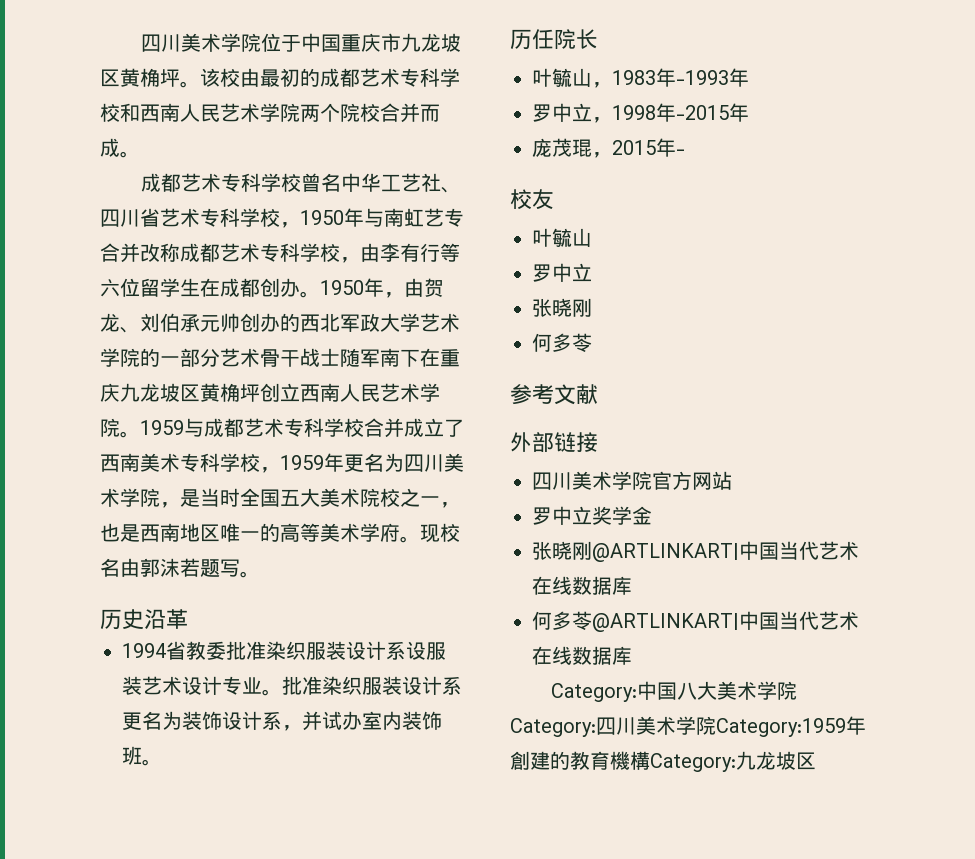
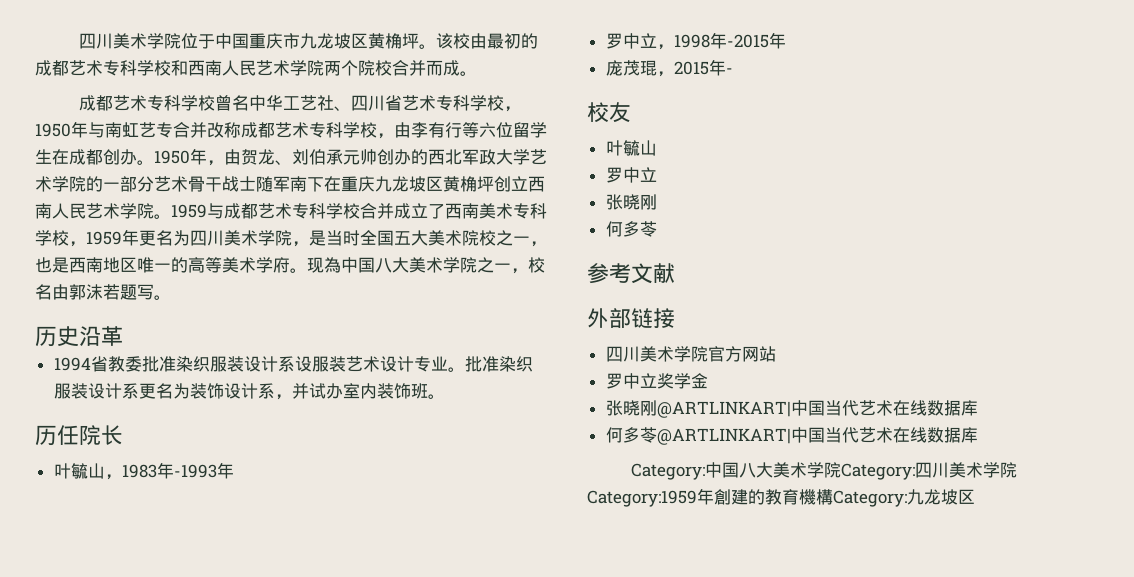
(440, 533) none -> [324,257,528,274] 為中国八大美术学院之一，

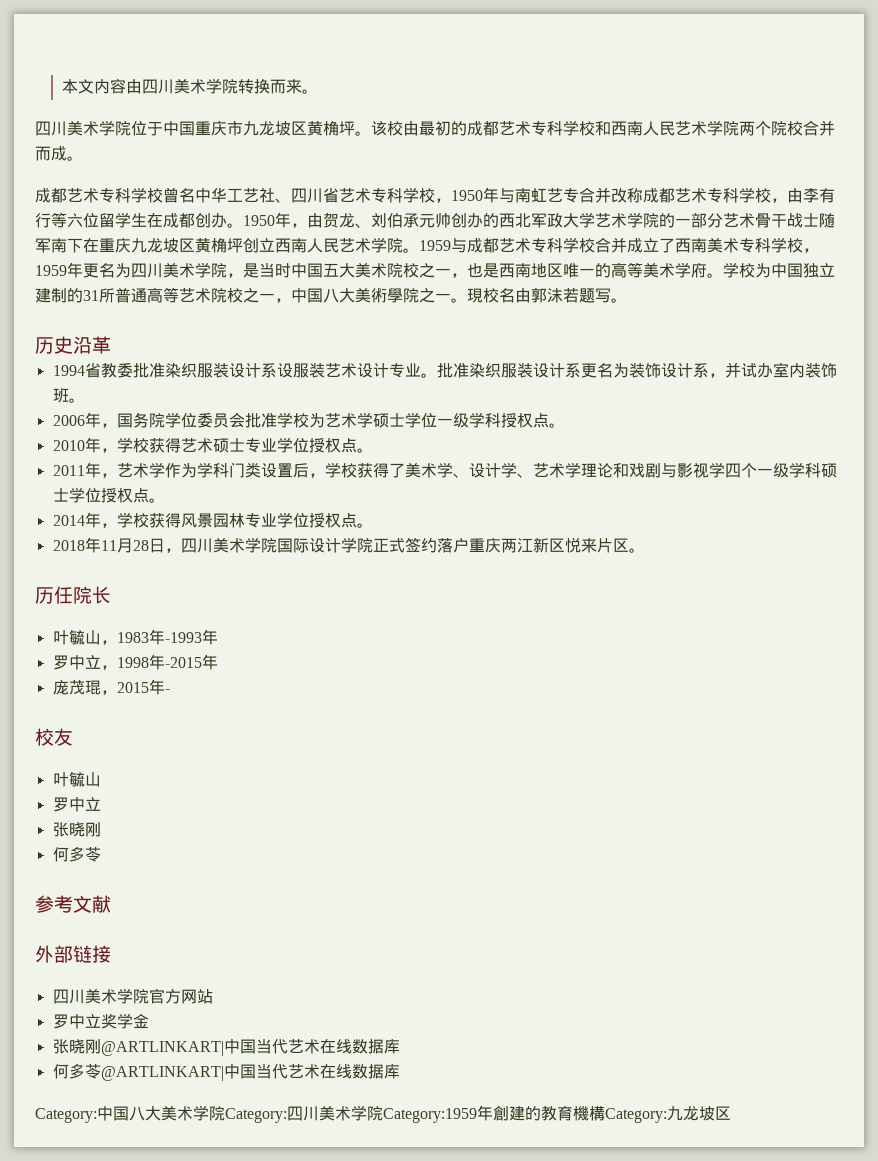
(78, 41) none -> [61,78,318,94] 本文内容由四川美术学院转换而来。 //
[360,230,377,245] 全 -> [291,263,307,278] 中
[307,257,528,274] 现為中国八大美术学院之一， -> [723,262,835,278] [35,287,483,303] 学校为中国独立建制的31所普通高等艺术院校之一，中国八大美術學院之一。現
(445, 396) none -> [52,412,565,428] [52,437,373,453] [52,462,837,478] [52,487,165,503] [52,512,373,528] [52,537,645,553] // 2006年，国务院学位委员会批准学校为艺术学硕士学位一级学科授权点。 // 2010年，学校获得艺术硕士专业学位授权点。 // 2011年，艺术学作为学科门类设置后，学校获得了美术学、设计学、艺术学理论和戏剧与影视学四个一级学科硕士学位授权点。 // 2014年，学校获得风景园林专业学位授权点。 // 2018年11月28日，四川美术学院国际设计学院正式签约落户重庆两江新区悦来片区。

